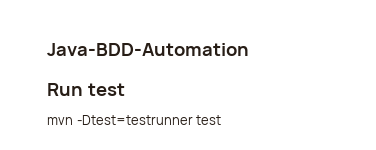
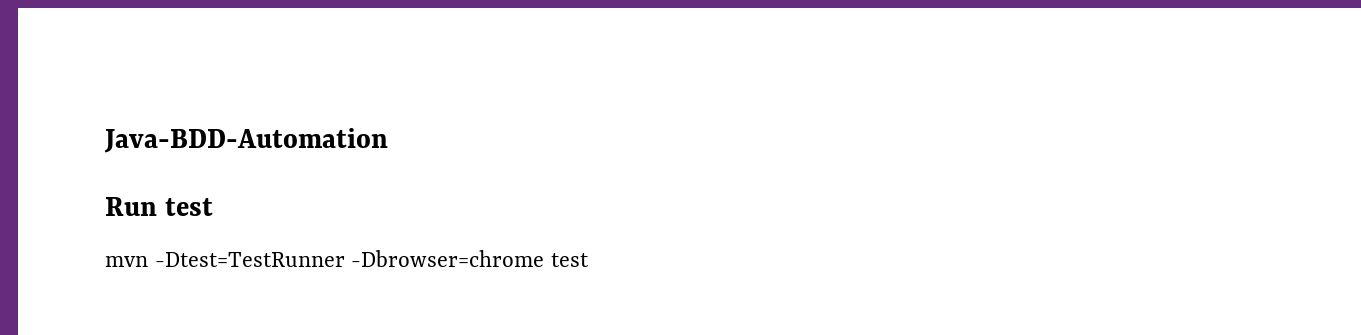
[76,115,193,125] -Dtest=testrunner -> [154,250,545,267] -Dtest=TestRunner -Dbrowser=chrome

